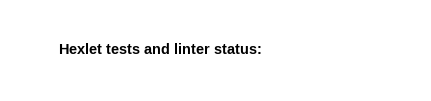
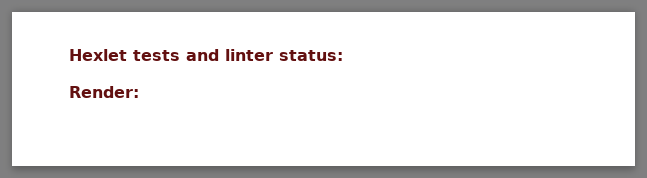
(262, 49) none -> [69,86,139,98] // Render:

